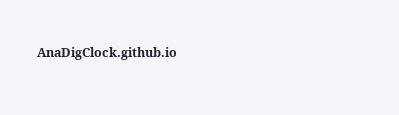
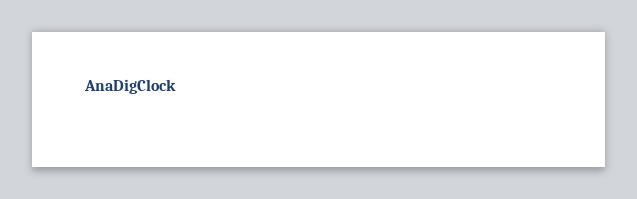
[37,47,177,60] AnaDigClock.github.io -> [84,79,176,94] AnaDigClock

